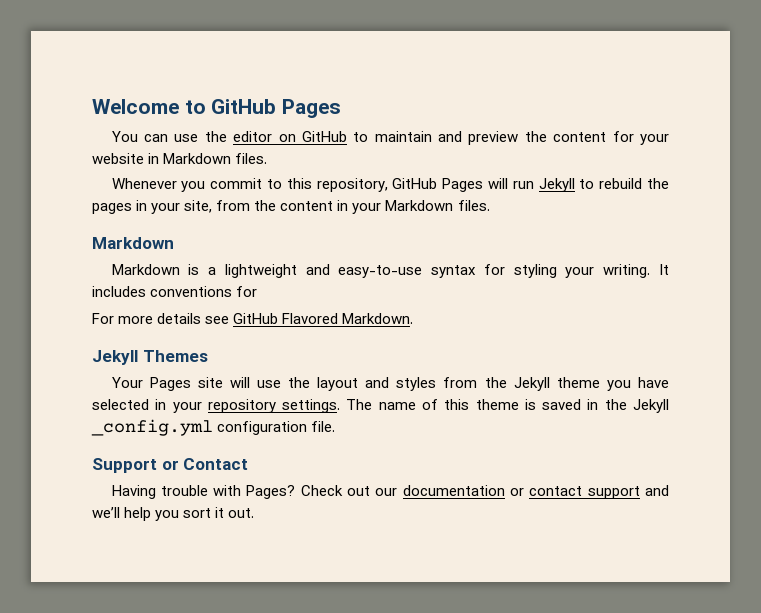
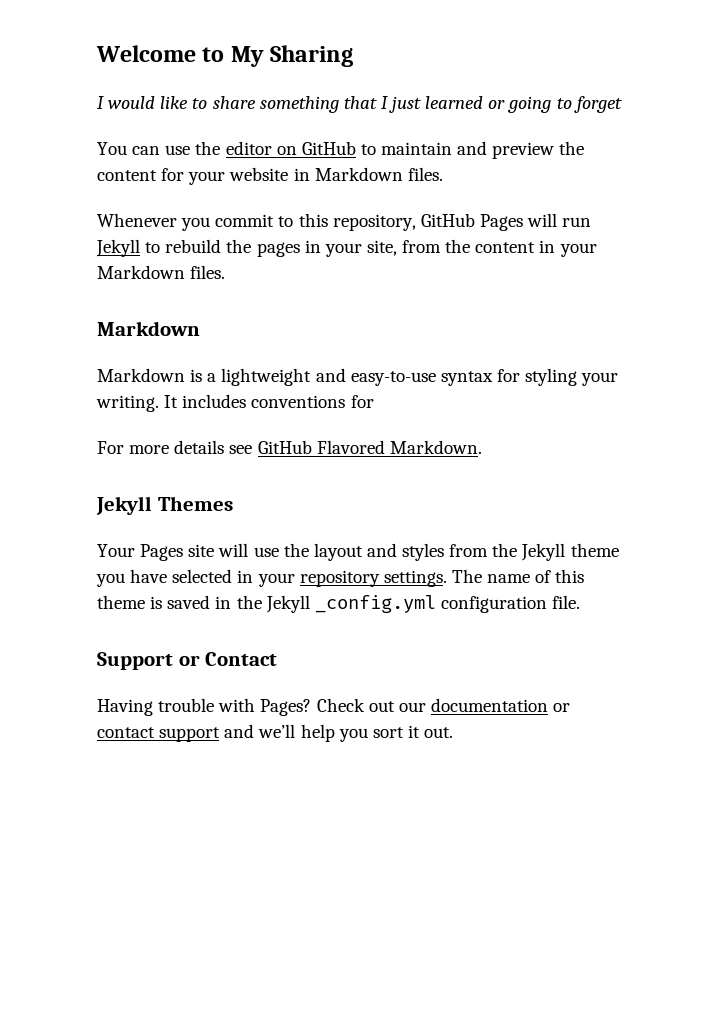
[211,99,342,118] GitHub Pages -> [230,45,354,67] [97,96,622,113] My Sharing // I would like to share something that I just learned or going to forget

